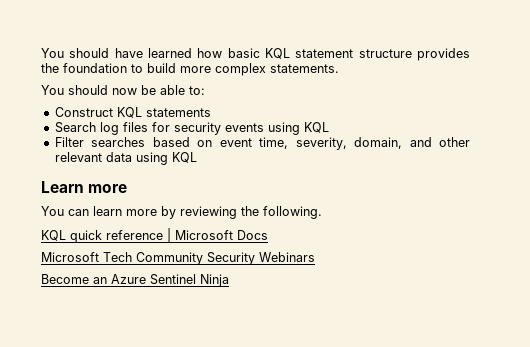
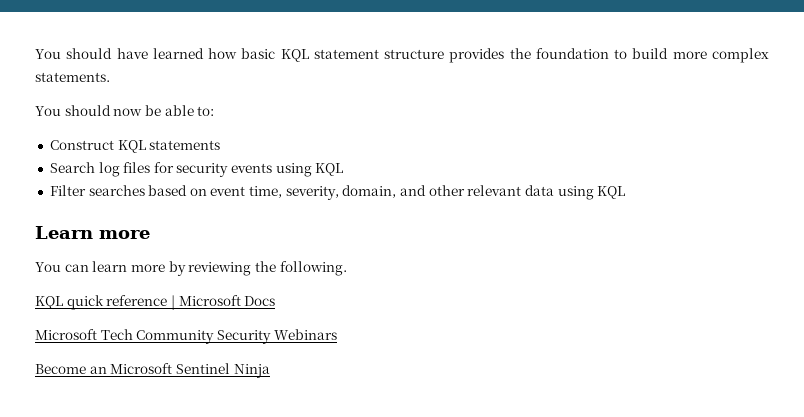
[111,274,146,284] Azure -> [110,363,173,374] Microsoft

